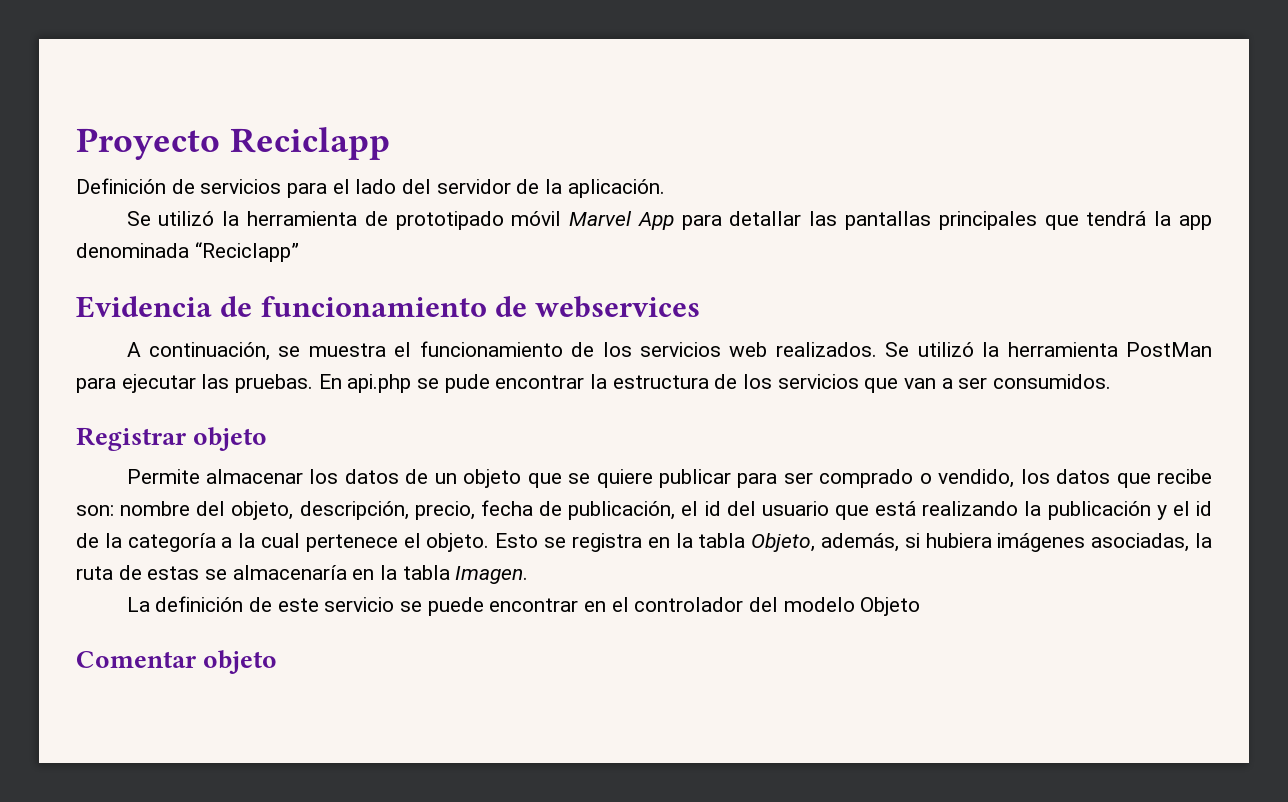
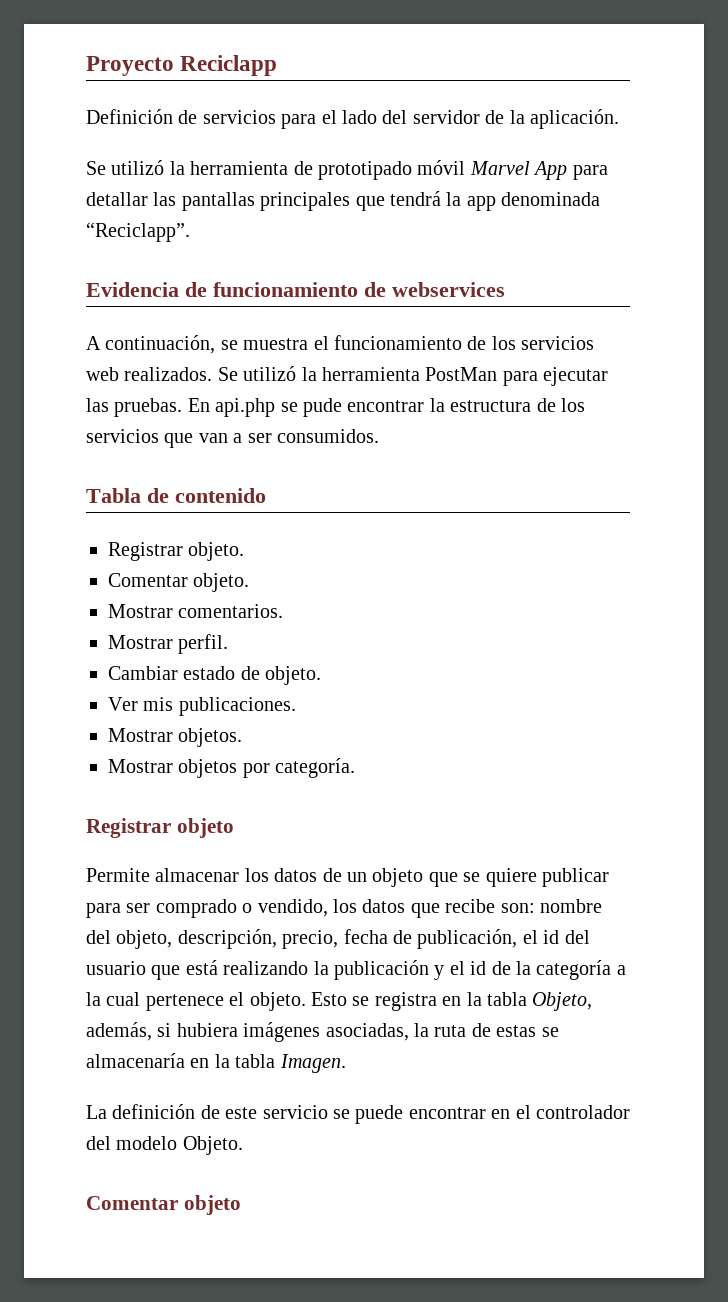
[194,242,299,262] “Reciclapp” -> [86,222,190,242] “Reciclapp”.
(1112, 381) none -> [86,488,266,503] [108,542,245,561] [108,573,250,592] [108,604,284,618] [108,634,229,654] [108,666,322,685] [108,697,296,716] [108,728,243,747] [108,758,356,778] // Tabla de contenido // Registrar objeto. // Comentar objeto. // Mostrar comentarios. // Mostrar perfil. // Cambiar estado de objeto. // Ver mis publicaciones. // Mostrar objetos. // Mostrar objetos por categoría.
[860,597,921,616] Objeto -> [182,1136,243,1155] Objeto.

